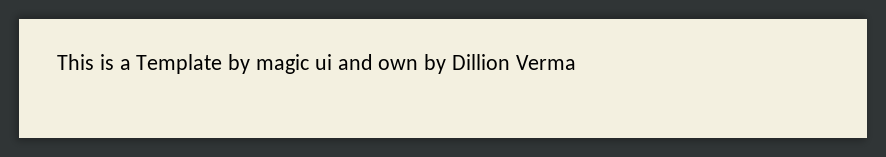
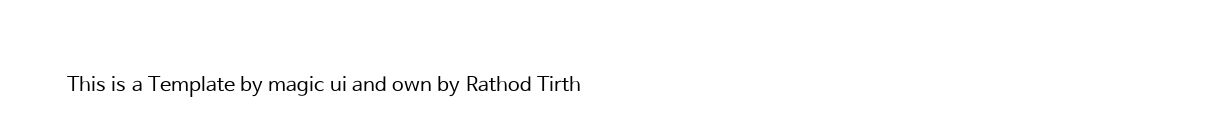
[452,54,576,70] Dillion Verma -> [465,76,581,92] Rathod Tirth

